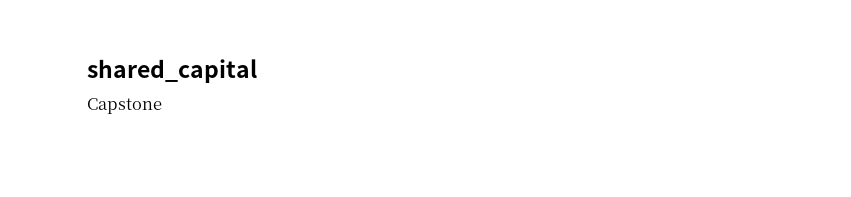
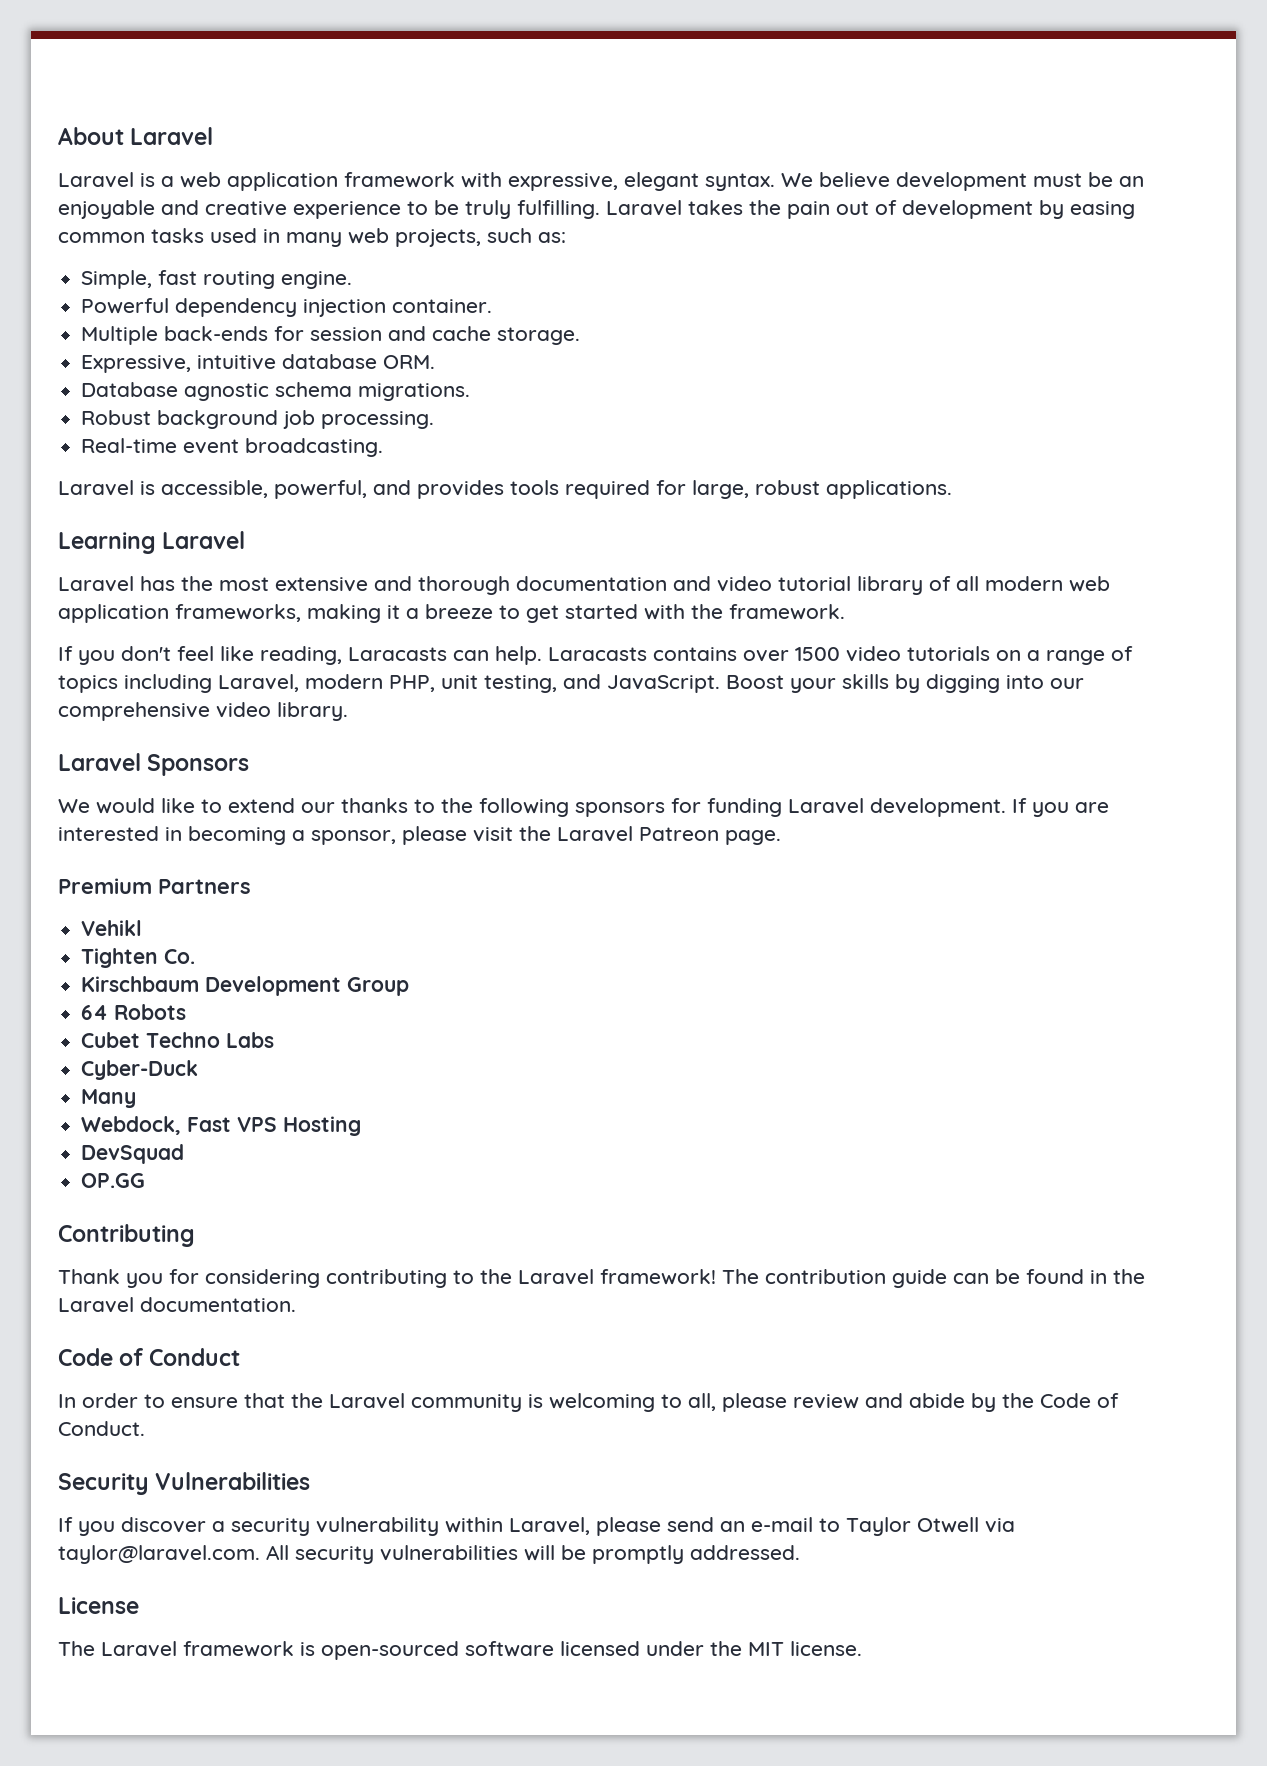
[87,59,257,83] [87,98,162,114] shared_capital // Capstone -> [58,127,214,145] [58,172,1144,191] [58,200,1135,219] [58,228,566,247] [81,270,353,289] [81,298,493,317] [81,326,581,345] [81,354,436,373] [81,382,471,401] [81,410,435,429] [81,438,384,457] [58,480,952,499] [58,531,246,554] [58,576,1110,595] [58,604,845,623] [58,646,1133,665] [58,674,1084,693] [58,702,348,721] [58,753,250,776] [58,798,1109,817] [58,826,781,845] [58,878,251,894] [81,920,143,936] [81,948,196,968] [81,976,410,996] [81,1004,187,1020] [81,1032,275,1048] [81,1060,199,1080] [81,1089,137,1108] [81,1116,362,1136] [81,1144,185,1164] [81,1173,146,1188] [58,1224,195,1247] [58,1269,1145,1288] [58,1297,296,1313] [58,1348,241,1366] [58,1393,1119,1412] [58,1421,145,1436] [58,1472,311,1495] [58,1517,1015,1536] [58,1545,800,1564] [58,1597,139,1614] [58,1641,862,1660] About Laravel // Laravel is a web application framework with expressive, elegant syntax. We believe development must be an enjoyable and creative experience to be truly fulfilling. Laravel takes the pain out of development by easing common tasks used in many web projects, such as: // Simple, fast routing engine. // Powerful dependency injection container. // Multiple back-ends for session and cache storage. // Expressive, intuitive database ORM. // Database agnostic schema migrations. // Robust background job processing. // Real-time event broadcasting. // Laravel is accessible, powerful, and provides tools required for large, robust applications. // Learning Laravel // Laravel has the most extensive and thorough documentation and video tutorial library of all modern web application frameworks, making it a breeze to get started with the framework. // If you don't feel like reading, Laracasts can help. Laracasts contains over 1500 video tutorials on a range of topics including Laravel, modern PHP, unit testing, and JavaScript. Boost your skills by digging into our comprehensive video library. // Laravel Sponsors // We would like to extend our thanks to the following sponsors for funding Laravel development. If you are interested in becoming a sponsor, please visit the Laravel Patreon page. // Premium Partners // Vehikl // Tighten Co. // Kirschbaum Development Group // 64 Robots // Cubet Techno Labs // Cyber-Duck // Many // Webdock, Fast VPS Hosting // DevSquad // OP.GG // Contributing // Thank you for considering contributing to the Laravel framework! The contribution guide can be found in the Laravel documentation. // Code of Conduct // In order to ensure that the Laravel community is welcoming to all, please review and abide by the Code of Conduct. // Security Vulnerabilities // If you discover a security vulnerability within Laravel, please send an e-mail to Taylor Otwell via taylor@laravel.com. All security vulnerabilities will be promptly addressed. // License // The Laravel framework is open-sourced software licensed under the MIT license.

